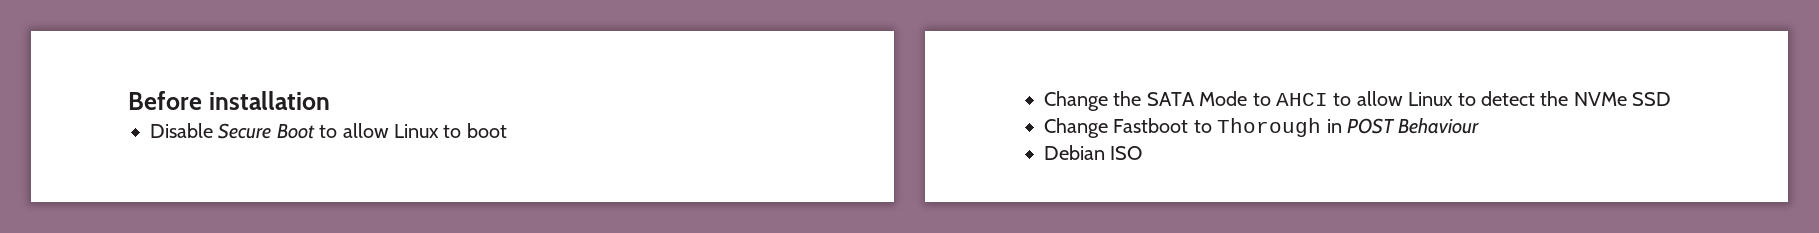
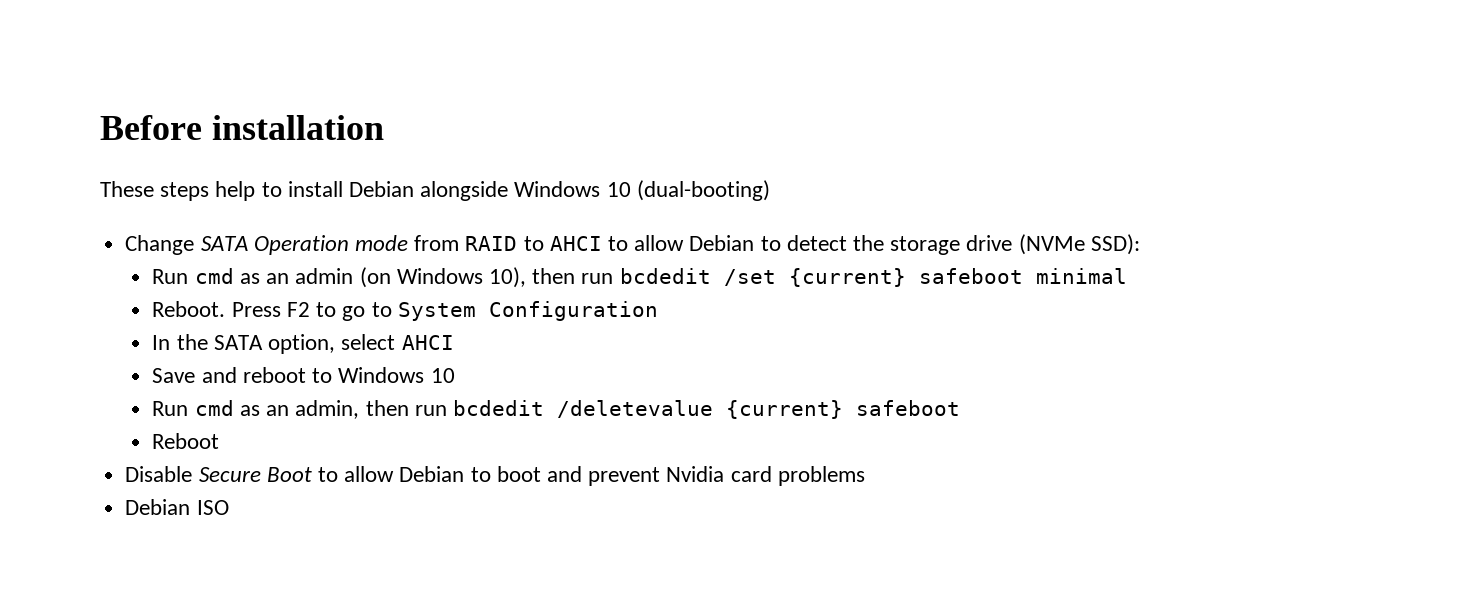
(330, 100) none -> [100,180,770,201] [125,234,1140,255] [152,267,1127,288] [152,301,658,321] [152,334,454,354] [152,367,455,383] [152,400,960,419] [152,433,220,449] // These steps help to install Debian alongside Windows 10 (dual-booting) // Change SATA Operation mode from RAID to AHCI to allow Debian to detect the storage drive (NVMe SSD): // Run cmd as an admin (on Windows 10), then run bcdedit /set {current} safeboot minimal // Reboot. Press F2 to go to System Configuration // In the SATA option, select AHCI // Save and reboot to Windows 10 // Run cmd as an admin, then run bcdedit /deletevalue {current} safeboot // Reboot
[394,124,439,138] Linux -> [399,466,465,482] Debian
[1044,91,1672,111] [1044,118,1480,138] // Change the SATA Mode to AHCI to allow Linux to detect the NVMe SSD // Change Fastboot to Thorough in POST Behaviour -> [546,466,865,486] and prevent Nvidia card problems

